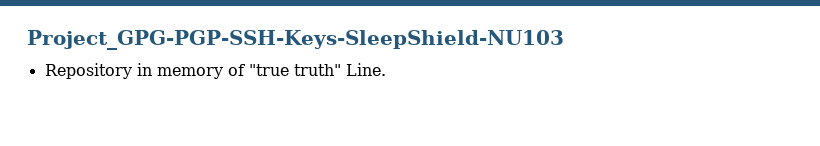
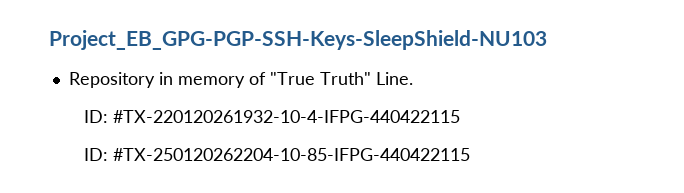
[27,30,564,50] Project_GPG-PGP-SSH-Keys-SleepShield-NU103 -> [49,30,547,50] Project_EB_GPG-PGP-SSH-Keys-SleepShield-NU103
[248,64,341,76] "true truth" -> [269,72,371,85] "True Truth"
(386, 69) none -> [84,110,461,123] [84,148,471,161] // ID: #TX-220120261932-10-4-IFPG-440422115 // ID: #TX-250120262204-10-85-IFPG-440422115

